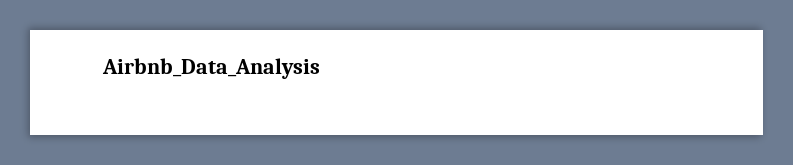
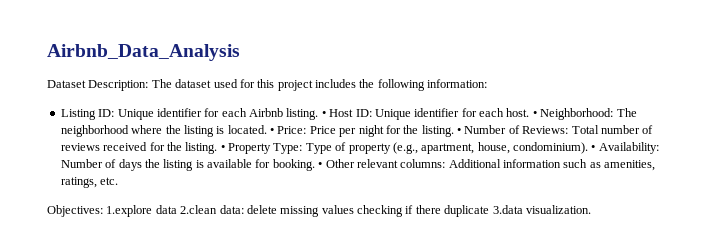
(320, 68) none -> [47,79,488,91] [60,108,637,120] [60,125,654,137] [60,142,659,154] [60,159,656,171] [60,177,119,188] [47,205,591,217] // Dataset Description: The dataset used for this project includes the following information: // Listing ID: Unique identifier for each Airbnb listing. • Host ID: Unique identifier for each host. • Neighborhood: The neighborhood where the listing is located. • Price: Price per night for the listing. • Number of Reviews: Total number of reviews received for the listing. • Property Type: Type of property (e.g., apartment, house, condominium). • Availability: Number of days the listing is available for booking. • Other relevant columns: Additional information such as amenities, ratings, etc. // Objectives: 1.explore data 2.clean data: delete missing values checking if there duplicate 3.data visualization.

